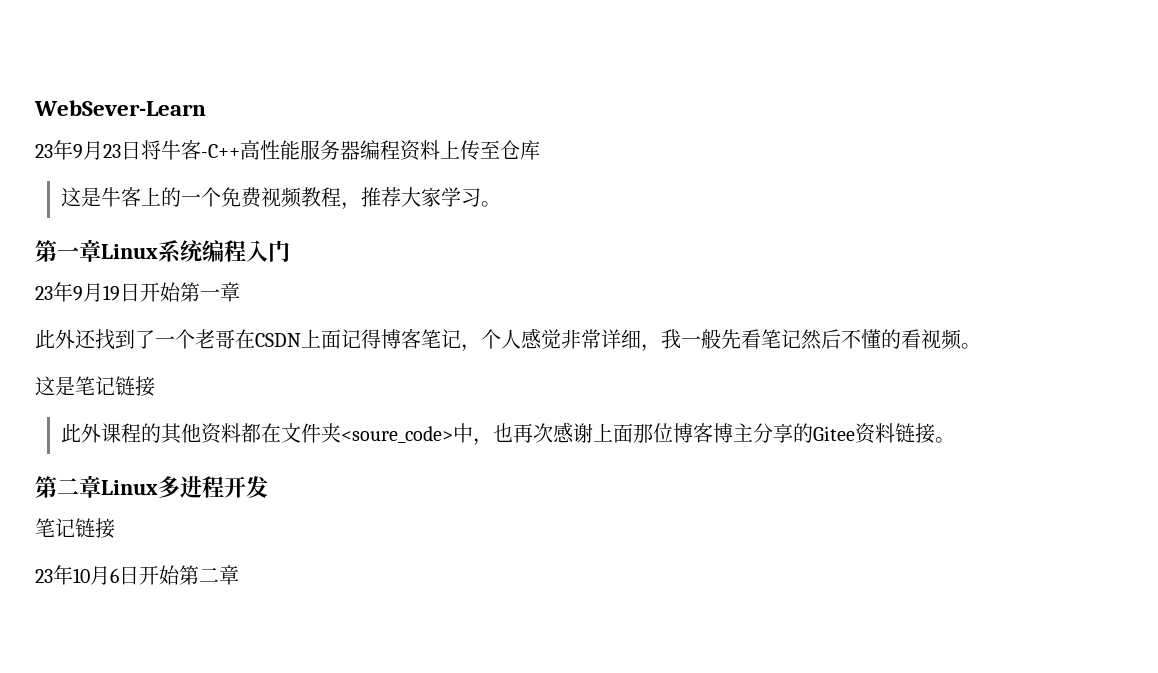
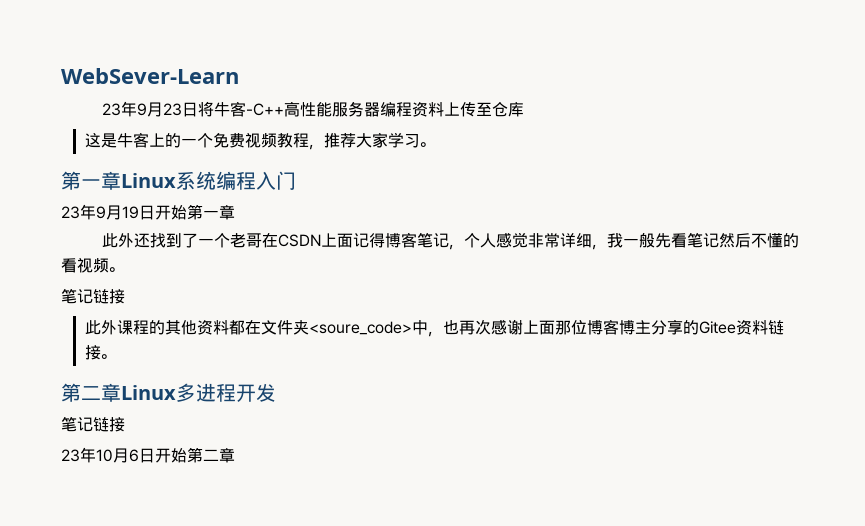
[35,376,75,396] 这是 -> (124, 269) none

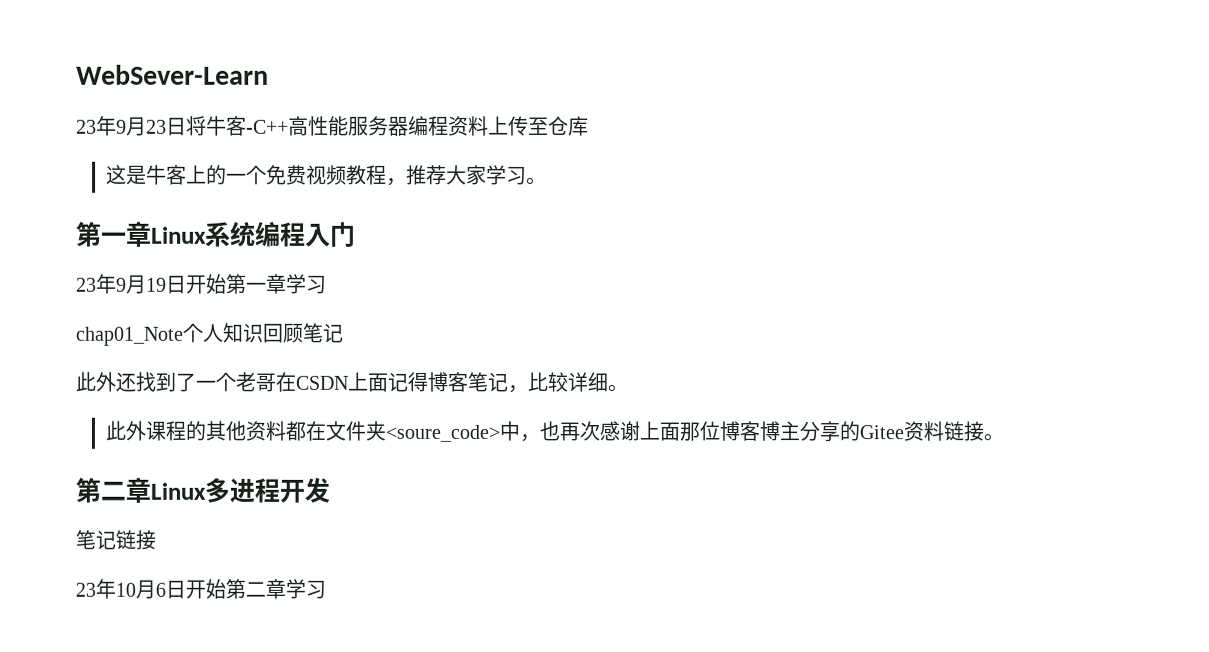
(235, 212) none -> [286,273,327,294] [75,322,344,346] 学习 // chap01_Note个人知识回顾笔记
[464,232,800,250] [61,257,124,273] [61,288,125,304] 个人感觉非常详细，我一般先看笔记然后不懂的看视频。 // 笔记链接 -> [527,371,628,393] 比较详细。
(235, 455) none -> [285,578,326,599] 学习

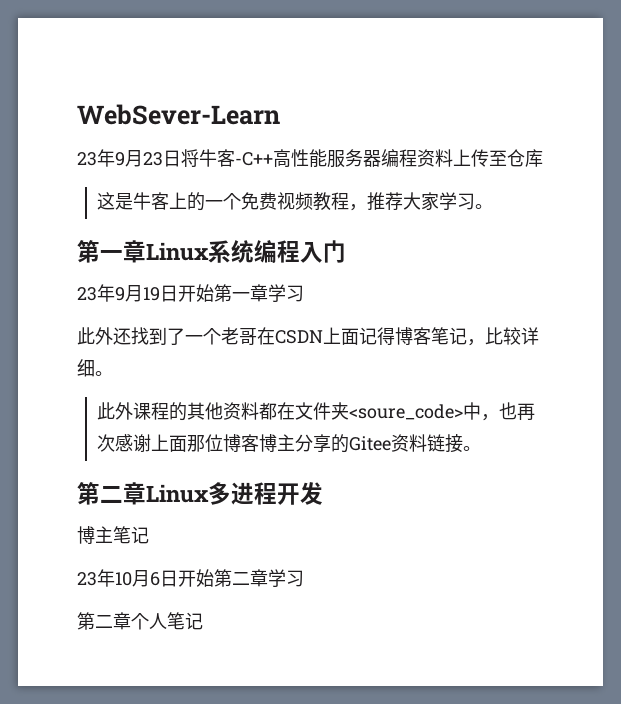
[75,322,344,346] // chap01_Note个人知识回顾笔记 -> (304, 293) none
[75,529,156,550] 笔记链接 -> [77,526,149,544] 博主笔记
(326, 589) none -> [77,612,203,630] // 第二章个人笔记

